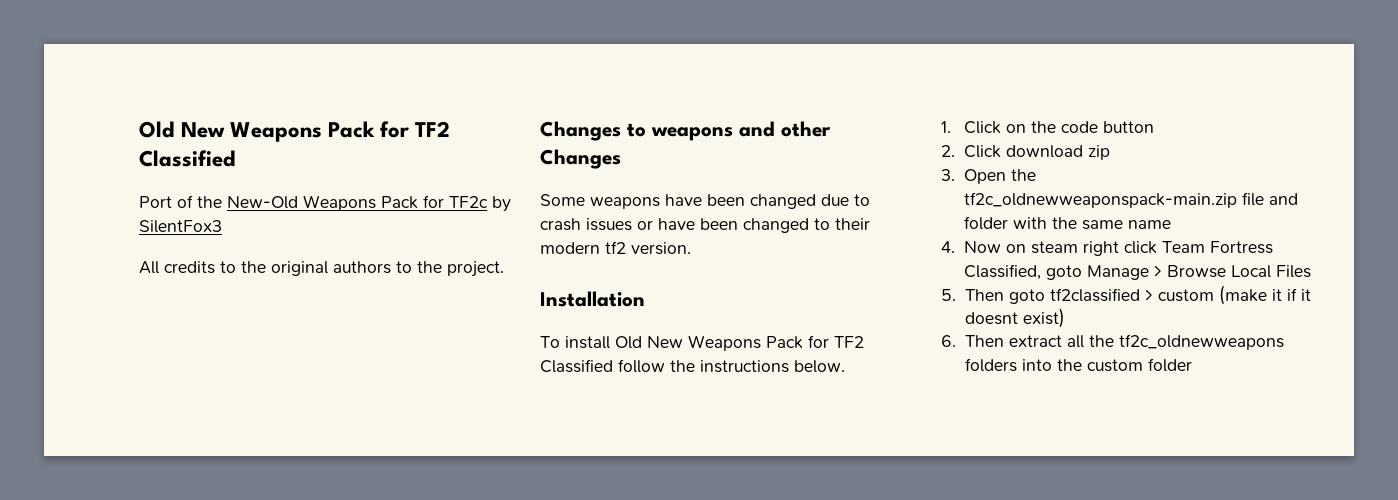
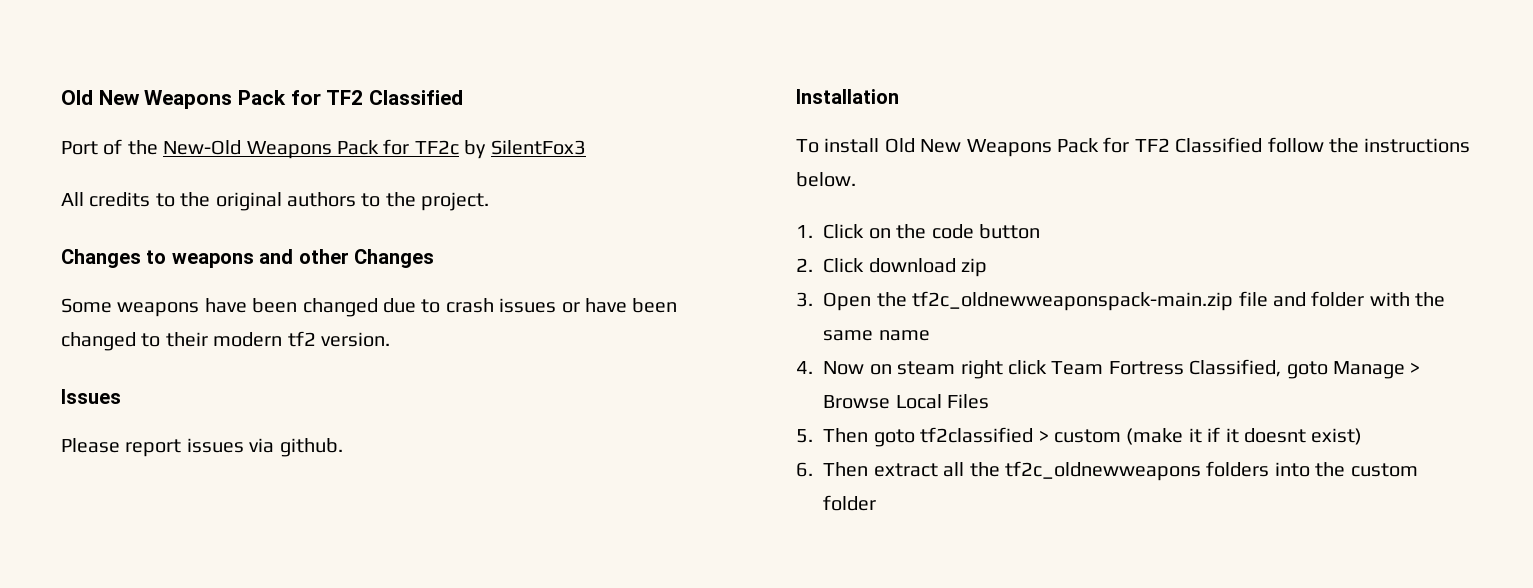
(691, 248) none -> [61,389,121,404] [61,438,343,457] // Issues // Please report issues via github.

